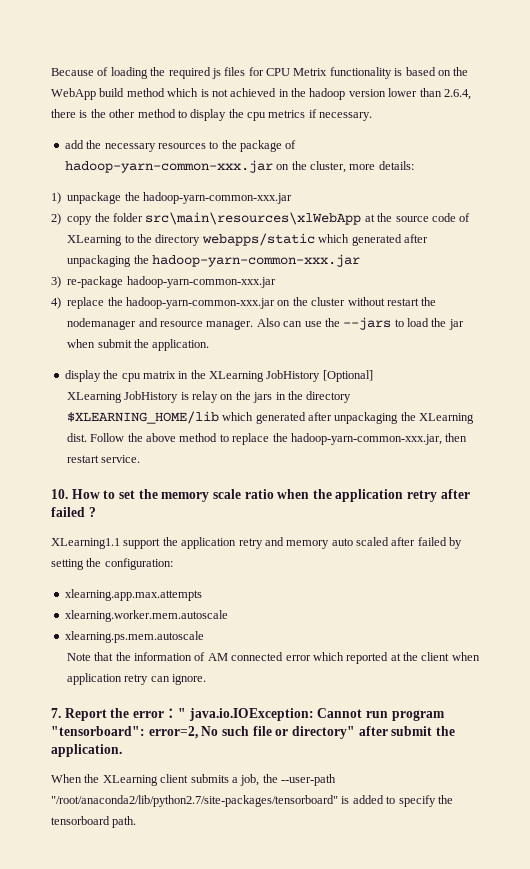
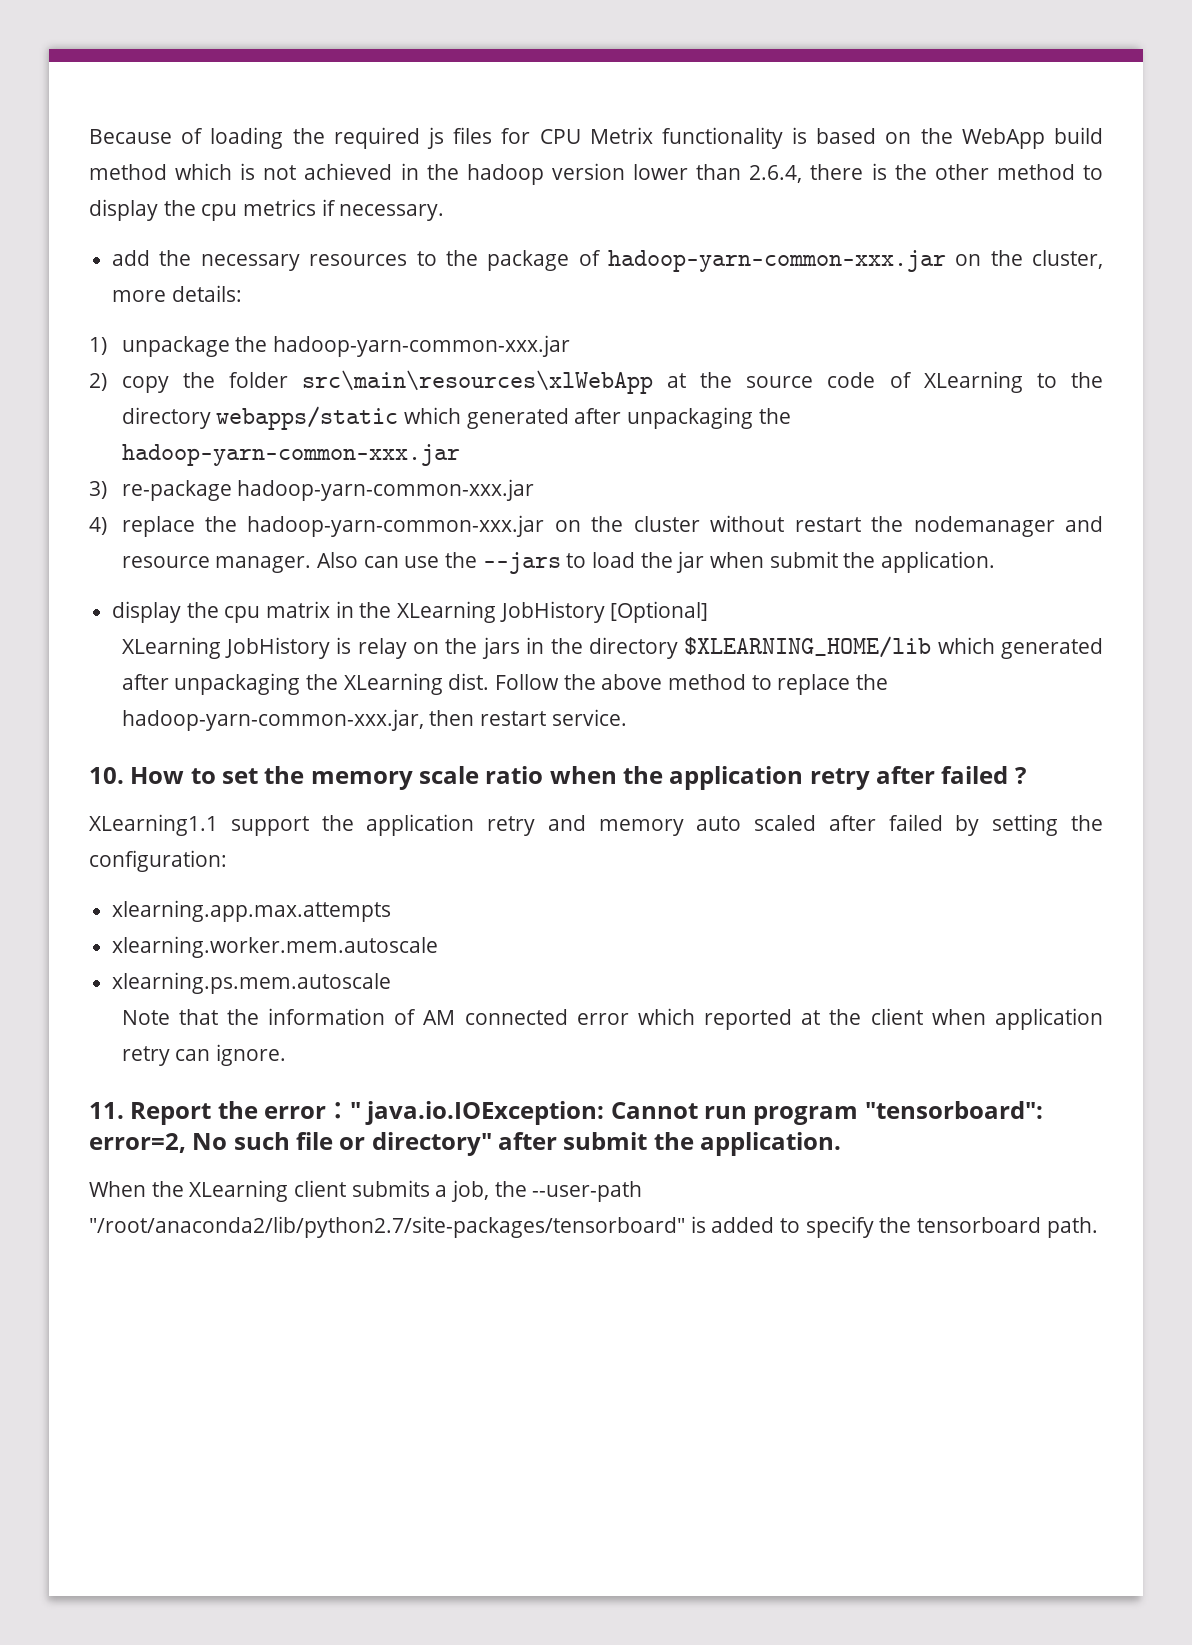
[51,708,61,718] 7. -> [89,1102,124,1119] 11.

